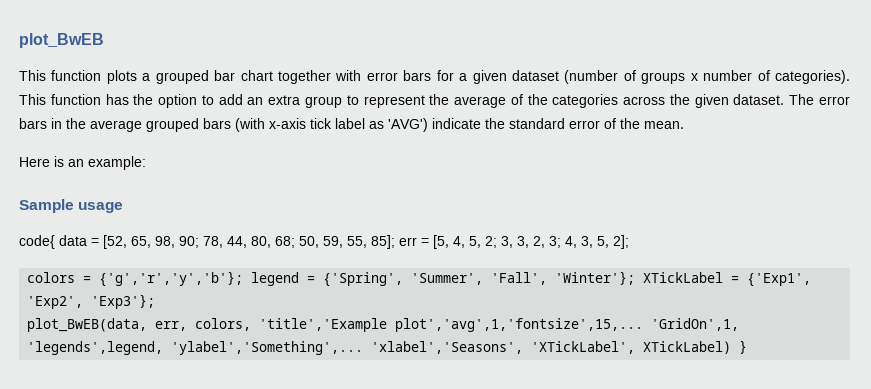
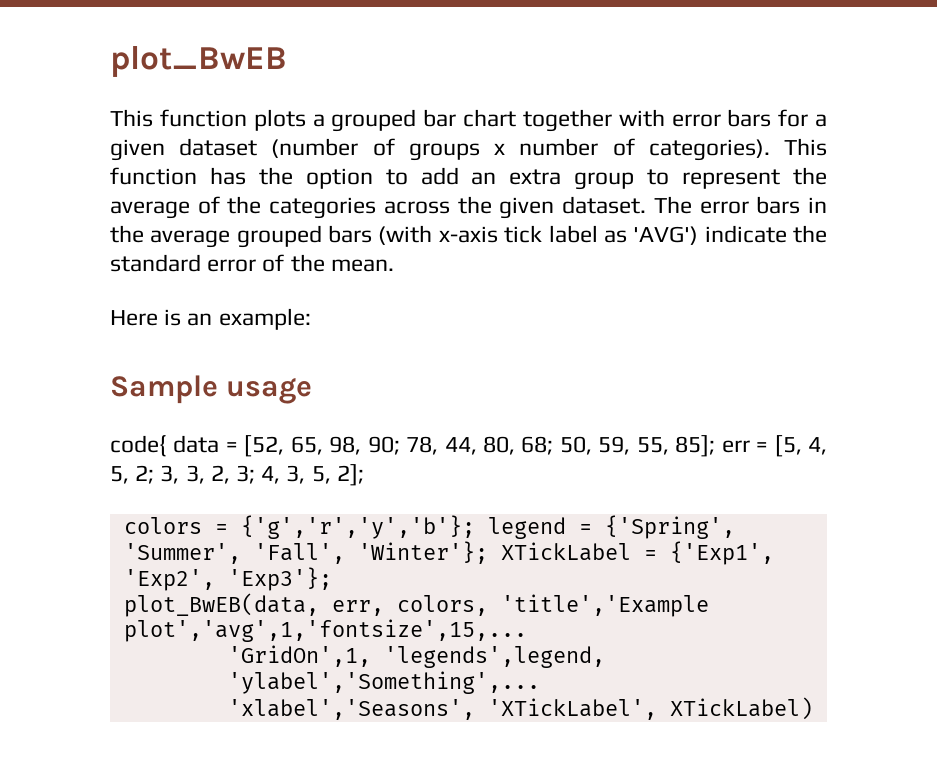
(644, 325) none -> (527, 630) //
(364, 348) none -> (540, 682) //
[739,340,748,354] } -> (813, 708) none

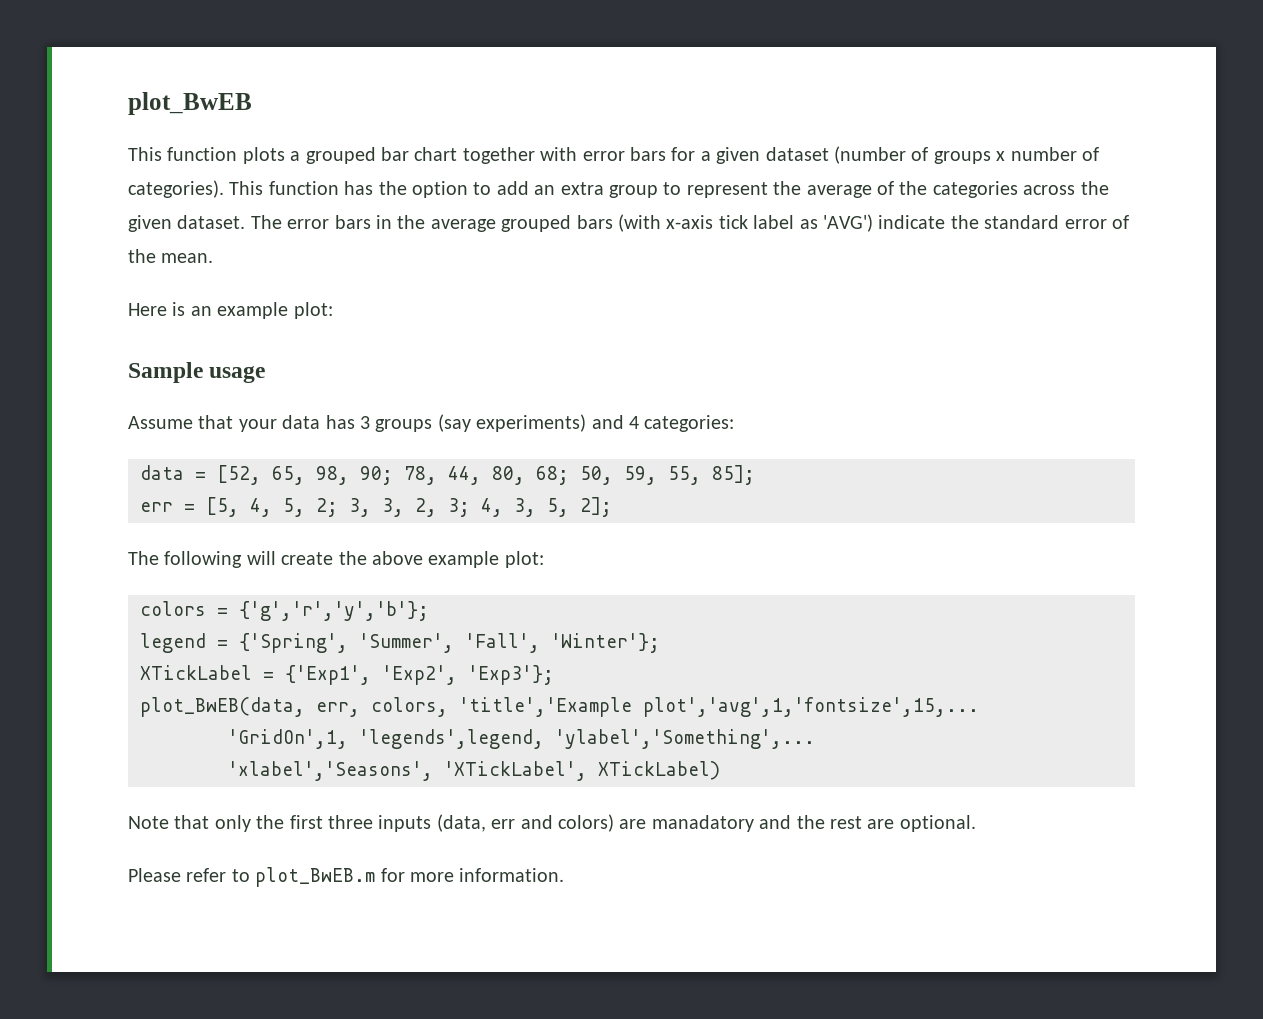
[218,308,311,330] example: -> [217,302,333,319] example plot:
[110,435,167,457] code{ -> [128,414,735,432] Assume that your data has 3 groups (say experiments) and 4 categories: //
(716, 446) none -> (755, 475) //
(364, 475) none -> [128,551,544,568] // The following will create the above example plot:
(475, 527) none -> (429, 611) //
(488, 552) none -> (660, 643) //
(813, 708) none -> [128,814,976,832] [128,867,565,887] // Note that only the first three inputs (data, err and colors) are manadatory and the rest are optional. // Please refer to plot_BwEB.m for more information.

